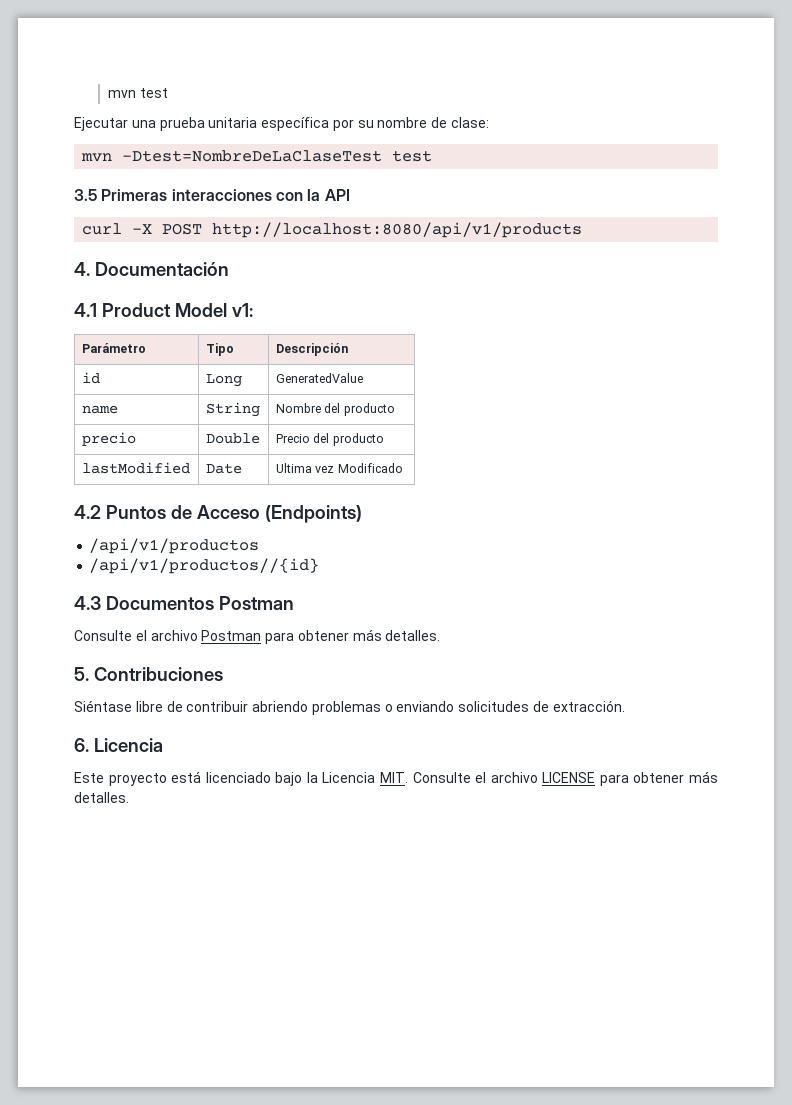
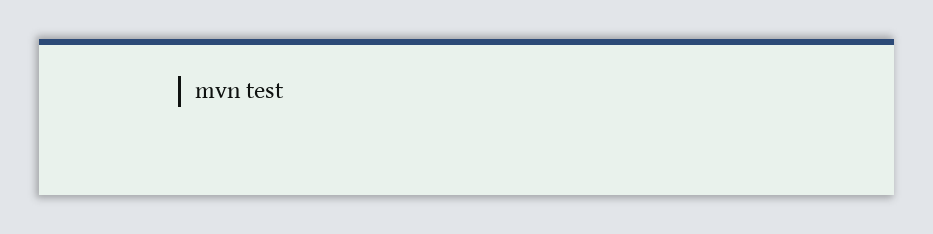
[74,117,490,131] [81,150,433,162] [74,189,350,201] [82,222,583,238] [74,262,229,276] [74,303,253,317] [81,343,146,353] [205,343,234,356] [275,343,348,356] [81,372,100,384] [205,374,242,387] [275,373,363,383] [81,405,118,414] [205,402,260,417] [275,403,395,416] [81,432,136,446] [205,433,260,444] [275,433,384,446] [81,462,190,474] [205,463,242,474] [275,463,403,473] [74,505,362,523] [89,538,260,554] [89,558,320,574] [74,596,294,610] [74,629,441,644] [74,667,223,681] [74,700,625,715] [74,738,163,752] [74,771,718,786] [74,792,129,803] // Ejecutar una prueba unitaria específica por su nombre de clase: // mvn -Dtest=NombreDeLaClaseTest test // 3.5 Primeras interacciones con la API // curl -X POST http://localhost:8080/api/v1/products // 4. Documentación // 4.1 Product Model v1: // Parámetro | Tipo | Descripción // id | Long | GeneratedValue // name | String | Nombre del producto // precio | Double | Precio del producto // lastModified | Date | Ultima vez Modificado // 4.2 Puntos de Acceso (Endpoints) // /api/v1/productos // /api/v1/productos//{id} // 4.3 Documentos Postman // Consulte el archivo Postman para obtener más detalles. // 5. Contribuciones // Siéntase libre de contribuir abriendo problemas o enviando solicitudes de extracción. // 6. Licencia // Este proyecto está licenciado bajo la Licencia MIT. Consulte el archivo LICENSE para obtener más detalles. -> (285, 90) none

